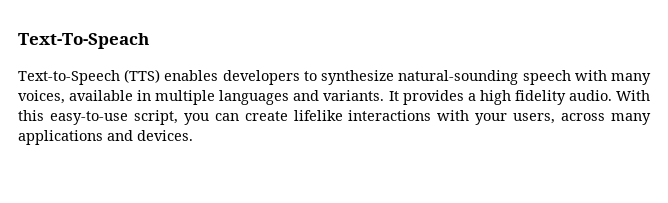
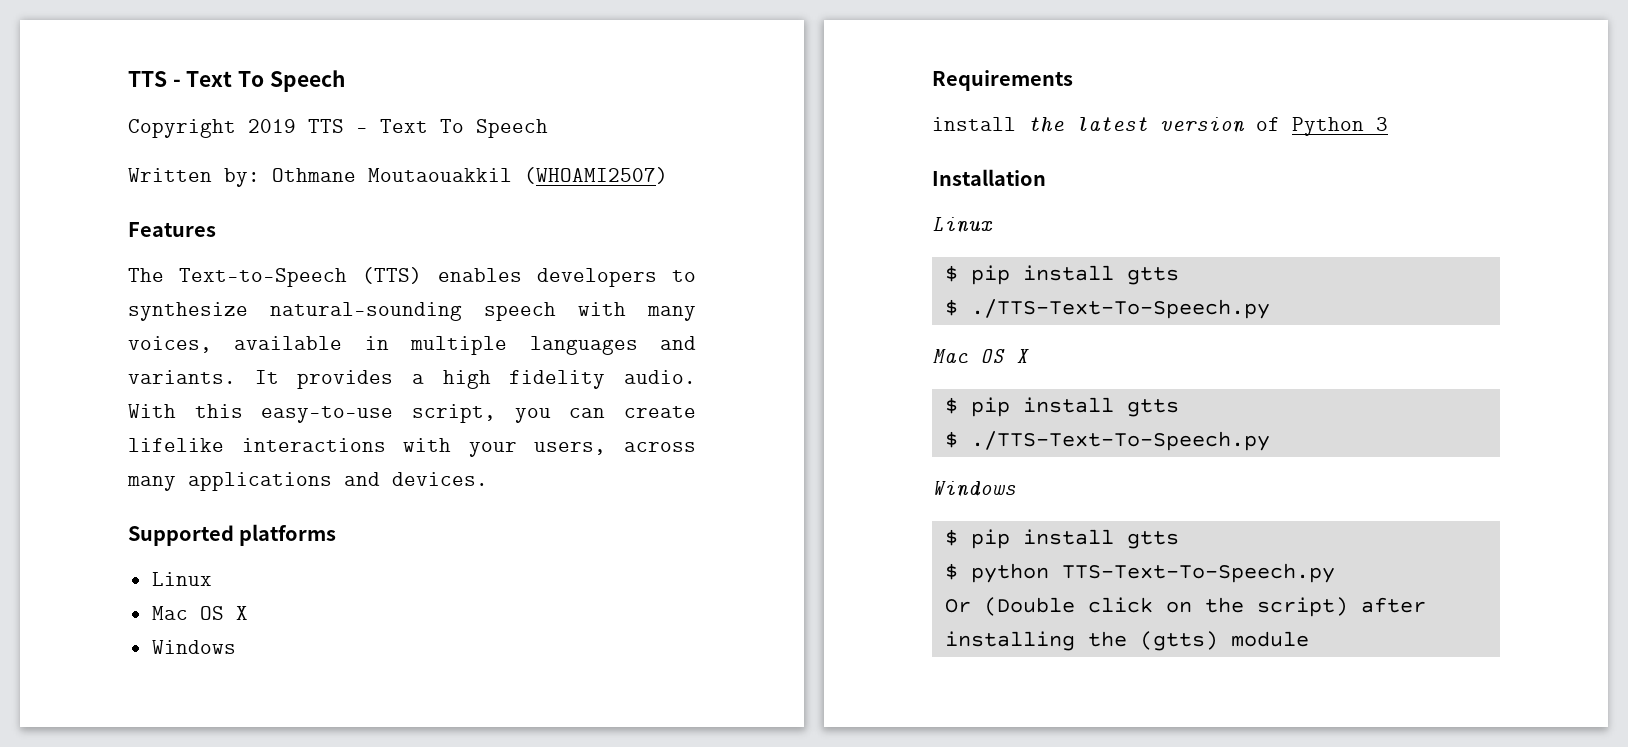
[18,33,149,49] Text-To-Speach // -> [128,70,345,92] [128,119,548,138] [128,167,668,187] [128,222,216,237] [128,268,164,282] TTS - Text To Speech // Copyright 2019 TTS - Text To Speech // Written by: Othmane Moutaouakkil (WHOAMI2507) // Features // The
(193, 135) none -> [128,524,337,546] [151,572,212,586] [151,606,248,620] [151,640,236,655] [932,70,1073,91] [932,117,1388,136] [932,169,1046,186] [932,217,993,233] [944,265,1179,285] [944,299,1270,319] [932,349,1029,363] [944,397,1179,417] [944,431,1270,451] [932,481,1016,497] [944,529,1179,549] [944,563,1335,583] [944,597,1426,617] [944,631,1309,651] // Supported platforms // Linux // Mac OS X // Windows // Requirements // install the latest version of Python 3 // Installation // Linux // $ pip install gtts // $ ./TTS-Text-To-Speech.py // Mac OS X // $ pip install gtts // $ ./TTS-Text-To-Speech.py // Windows // $ pip install gtts // $ python TTS-Text-To-Speech.py // Or (Double click on the script) after installing the (gtts) module

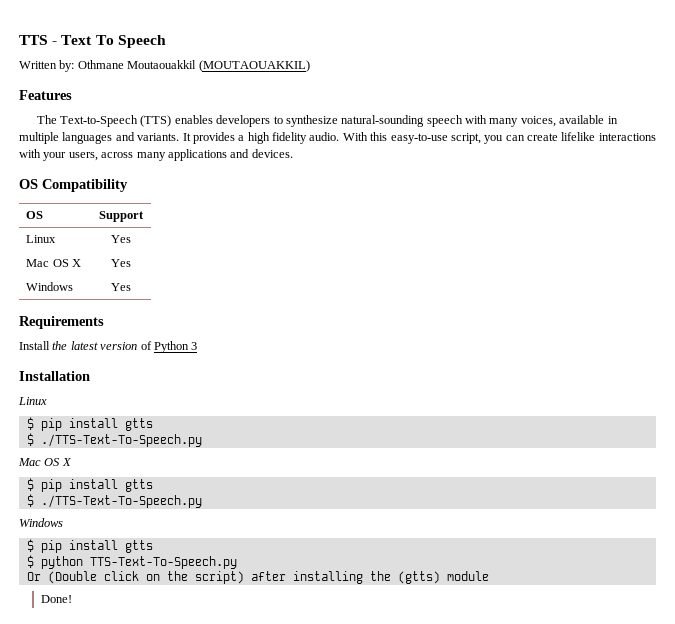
[128,70,345,92] [128,119,548,138] TTS - Text To Speech // Copyright 2019 TTS - Text To Speech -> [19,35,166,48] TTS - Text To Speech
[524,167,668,184] (WHOAMI2507) -> [198,60,310,72] (MOUTAOUAKKIL)
[128,524,337,546] [151,572,212,586] [151,606,248,620] [151,640,236,655] Supported platforms // Linux // Mac OS X // Windows -> [19,179,128,192] [26,211,44,219] [99,211,144,222] [26,235,57,243] [111,235,131,243] [26,259,82,267] [111,259,131,267] [26,282,74,291] [111,283,131,291] OS Compatibility // OS | Support // Linux | Yes // Mac OS X | Yes // Windows | Yes
[932,117,1016,131] install -> [19,341,50,350] Install
(1309, 639) none -> [41,595,73,603] // Done!

